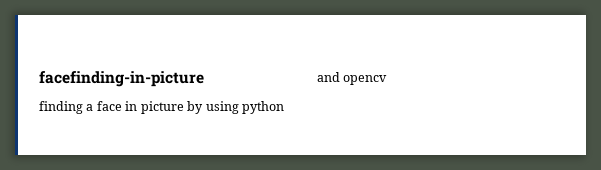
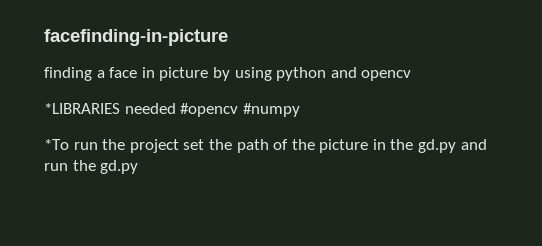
(388, 80) none -> [44,103,300,117] [44,139,487,153] [44,160,139,174] // *LIBRARIES needed #opencv #numpy // *To run the project set the path of the picture in the gd.py and run the gd.py

